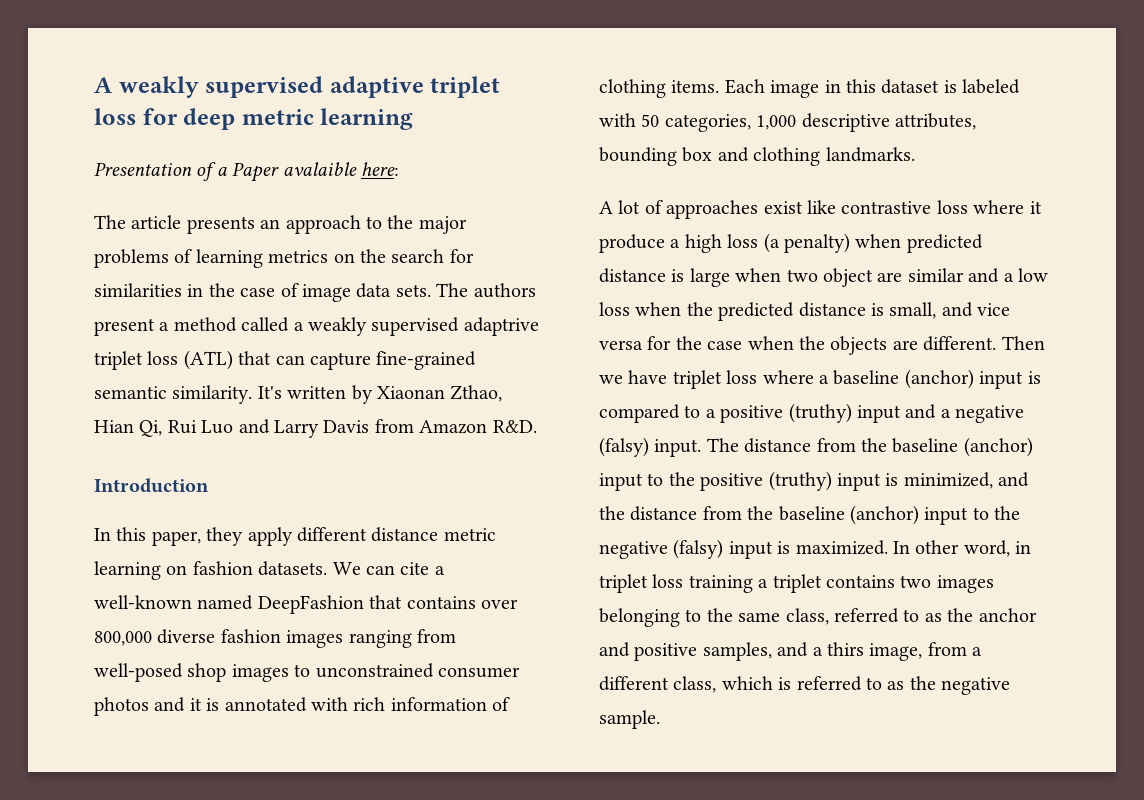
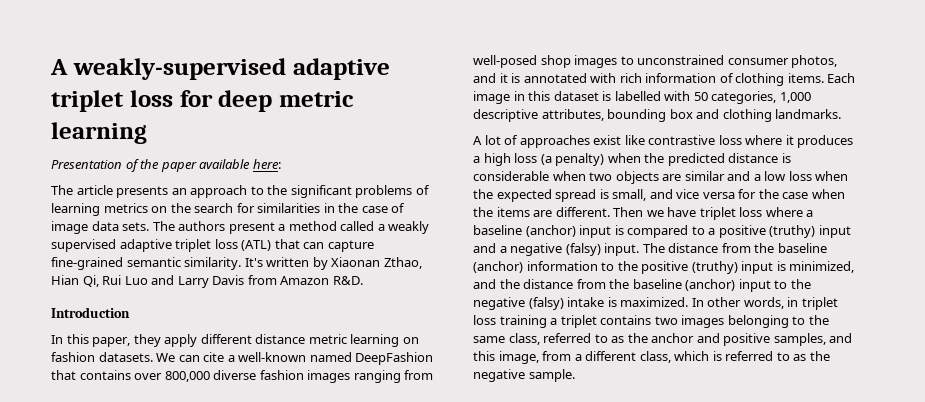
[94,76,324,98] A weakly supervised -> [50,58,286,80] A weakly-supervised
[216,162,357,182] a Paper avalaible -> [140,159,251,172] the paper available
[418,216,467,234] major -> [290,185,352,198] significant
[463,317,539,336] adaptrive -> [119,239,172,252] adaptive
[94,697,149,716] photos -> [791,55,838,68] photos,
[962,79,1021,94] labeled -> [614,91,661,101] labelled
[599,234,665,253] produce -> [797,135,854,148] produces
[906,234,983,253] [599,268,730,287] predicted distance is large -> [644,153,791,166] [473,171,549,181] the predicted distance is considerable
[823,268,873,287] object -> [615,171,659,184] objects
[718,302,866,321] predicted distance -> [496,189,597,202] expected spread
[830,336,888,355] objects -> [496,207,530,217] items
[599,473,643,491] input -> [526,261,598,271] information
[728,541,773,559] input -> [567,297,605,307] intake
[963,540,1010,557] word, -> [743,297,784,309] words,
[812,642,864,656] a thirs -> [473,351,495,361] this

